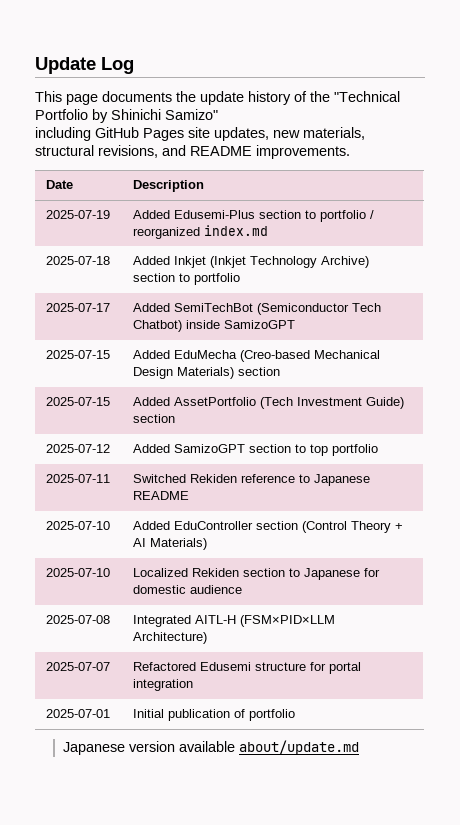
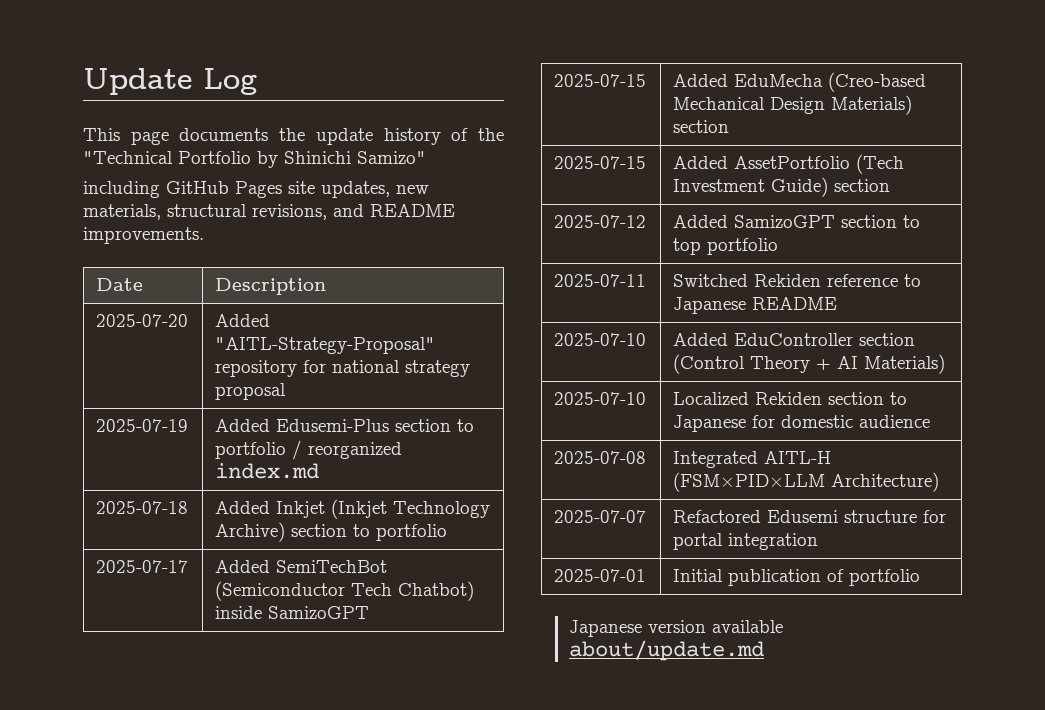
(205, 186) none -> [96,314,189,327] [215,314,271,327] [215,337,436,354] [215,360,471,377] [215,383,287,400] // 2025-07-20 | Added "AITL-Strategy-Proposal" repository for national strategy proposal

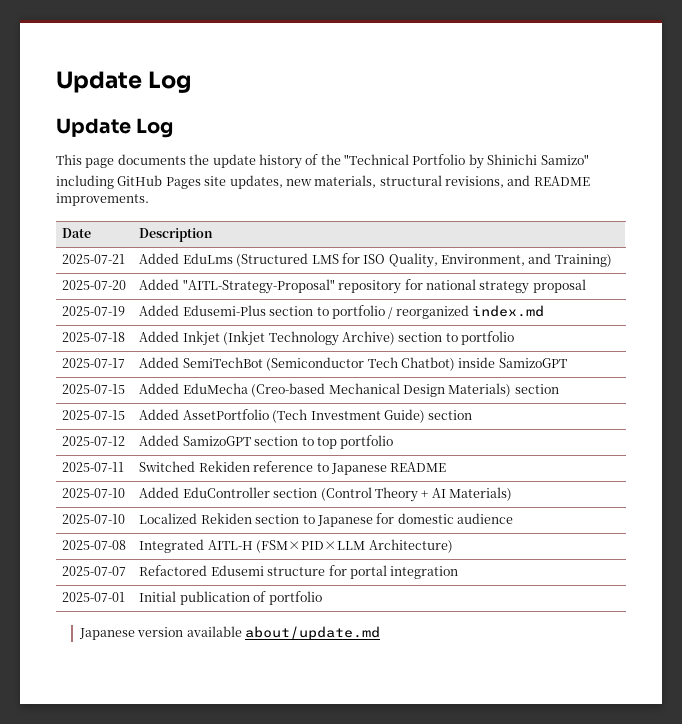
[83,68,257,95] Update Log -> [56,71,192,93] [56,118,174,138] Update Log // Update Log
(327, 286) none -> [62,254,126,264] [139,253,612,268] // 2025-07-21 | Added EduLms (Structured LMS for ISO Quality, Environment, and Training)

